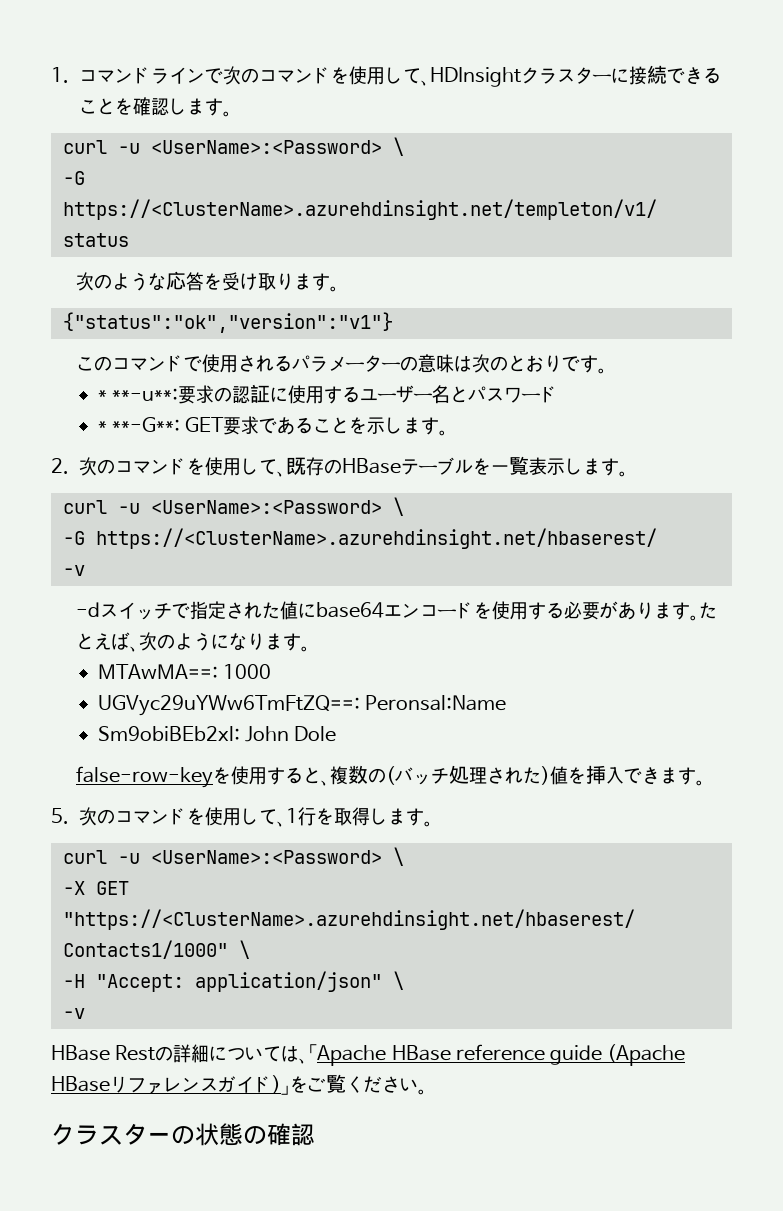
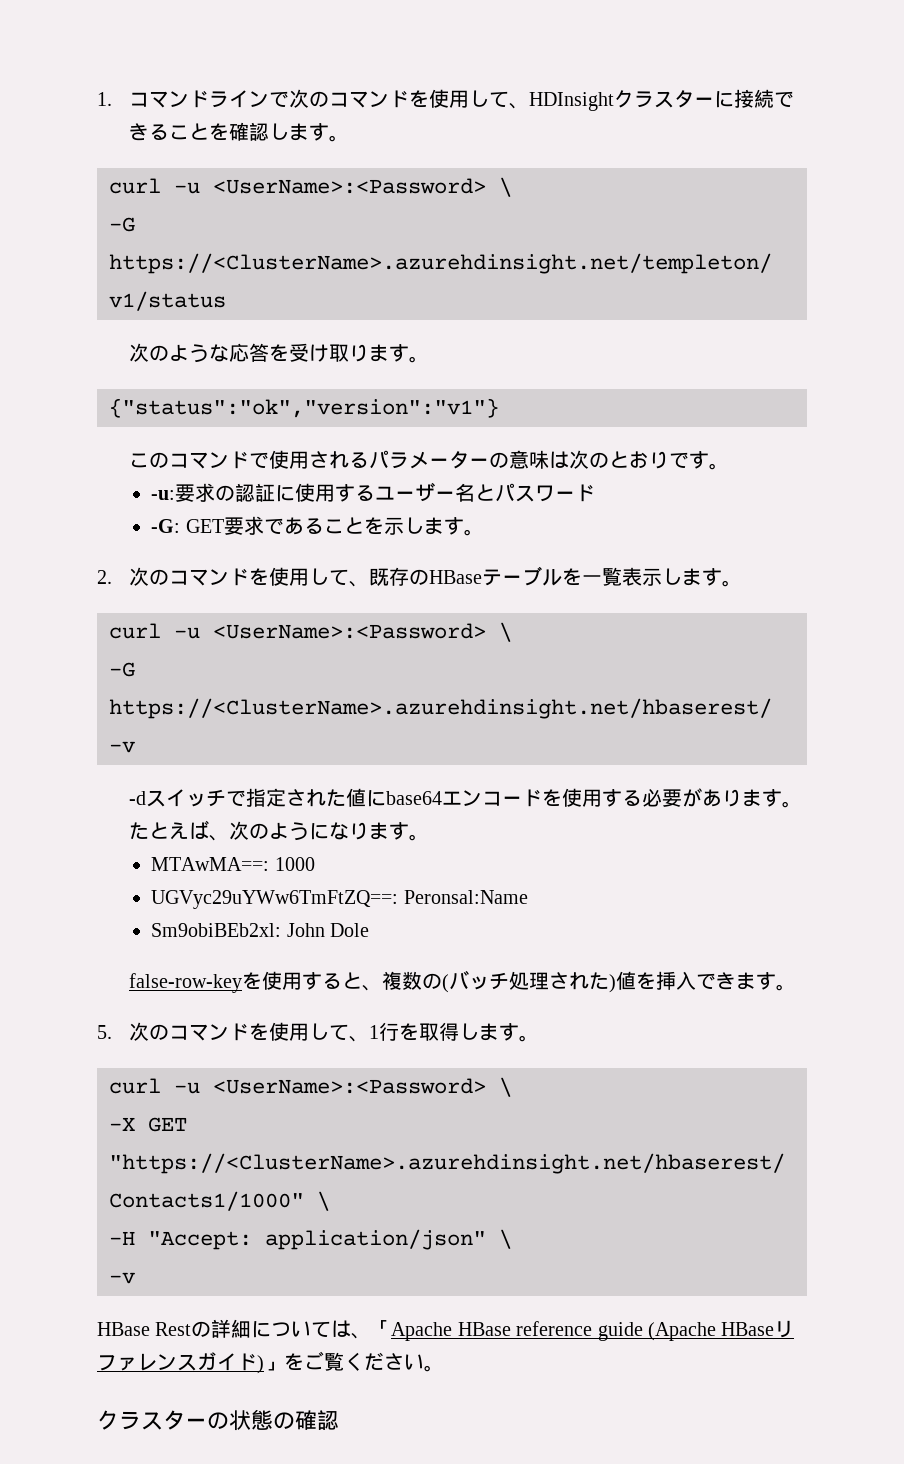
[97,388,178,401] * **-u**: -> [151,490,176,500] -u:
[97,417,180,432] * **-G**: -> [151,519,181,533] -G:

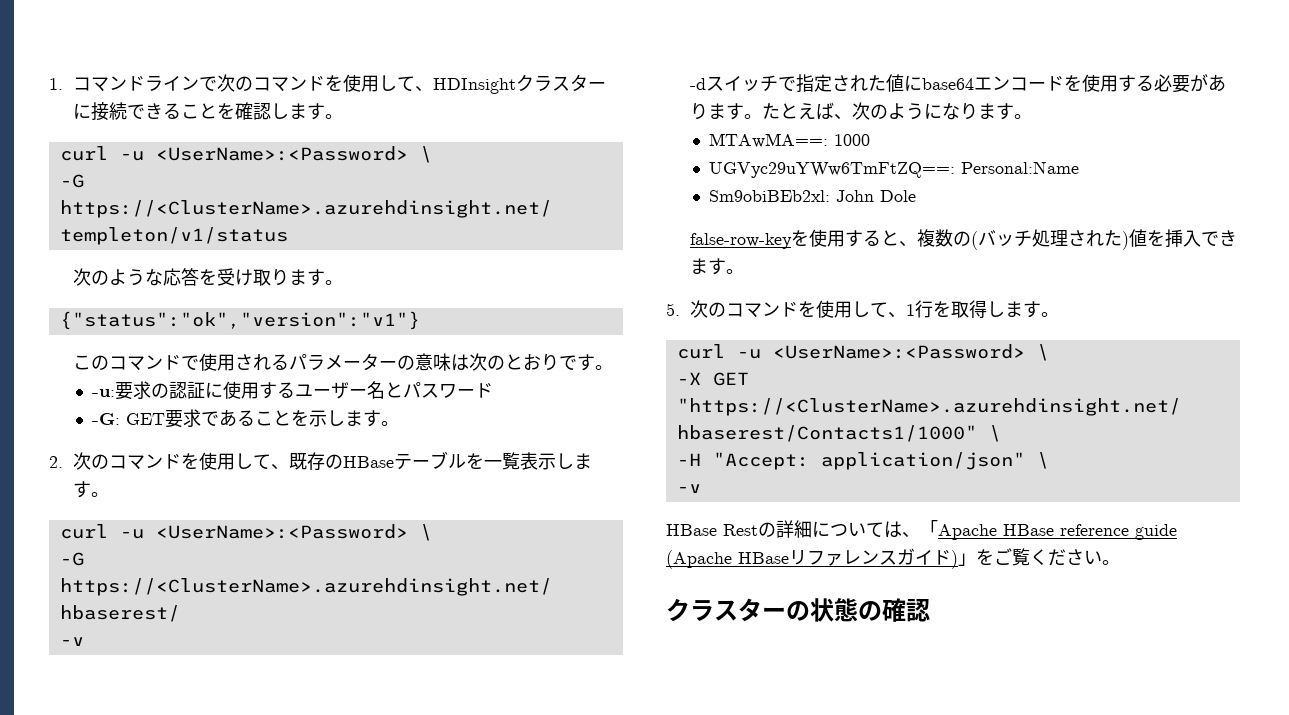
[403,890,528,904] Peronsal:Name -> [961,161,1080,174] Personal:Name

